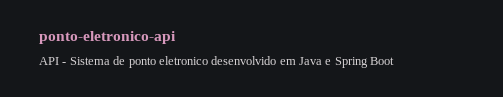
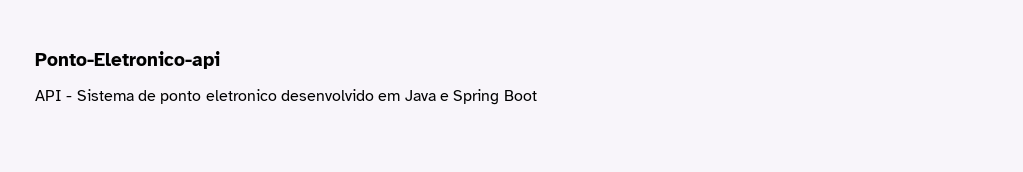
[39,31,176,44] ponto-eletronico-api -> [35,51,220,69] Ponto-Eletronico-api

